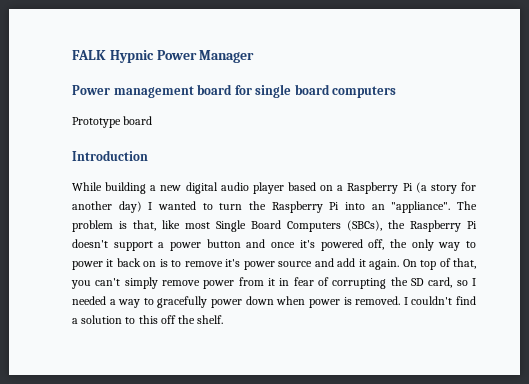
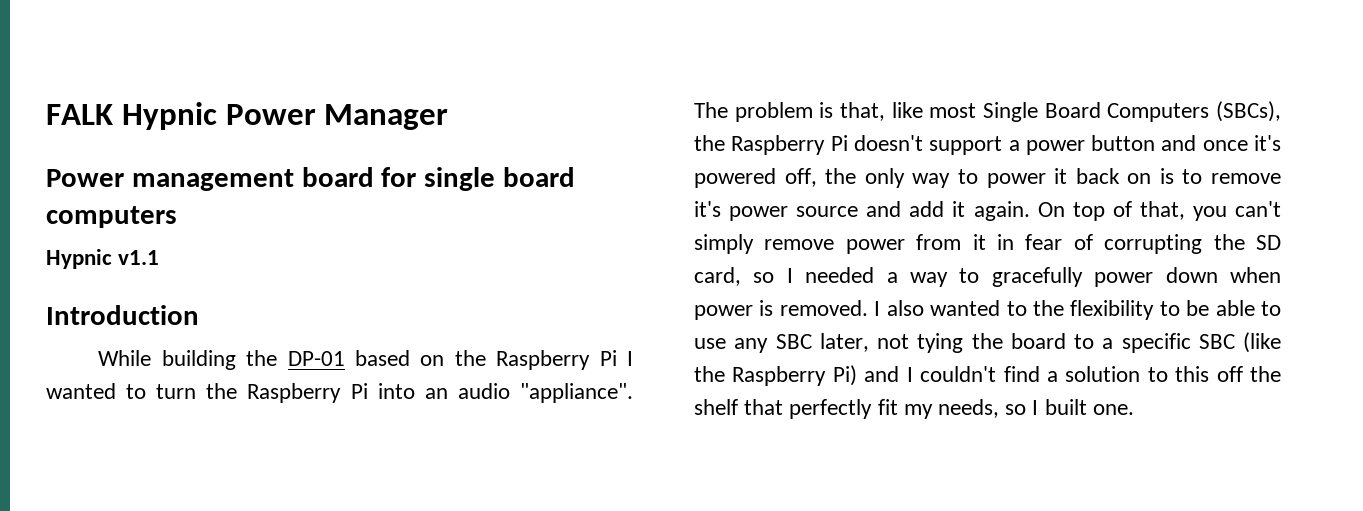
[72,116,153,128] Prototype board -> [46,249,160,269] Hypnic v1.1
[150,182,284,194] a new digital audio player -> [246,350,345,366] the DP-01
[337,182,477,194] [72,201,142,213] a Raspberry Pi (a story for another day) -> [454,350,617,370] the Raspberry Pi
(385, 207) none -> [457,383,510,399] audio
(408, 301) none -> [886,300,1281,320] [694,332,1281,353] [694,365,913,386] also wanted to the flexibility to be able to use any SBC later, not tying the board to a specific SBC (like the Raspberry Pi) and I
[197,315,224,324] shelf. -> [694,399,1134,419] shelf that perfectly fit my needs, so I built one.

